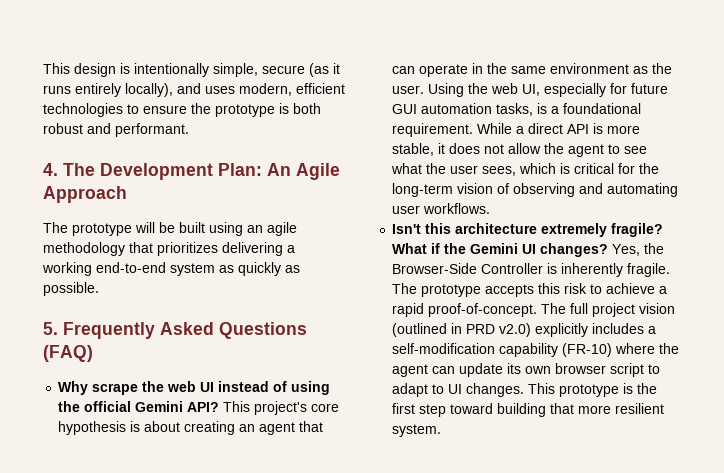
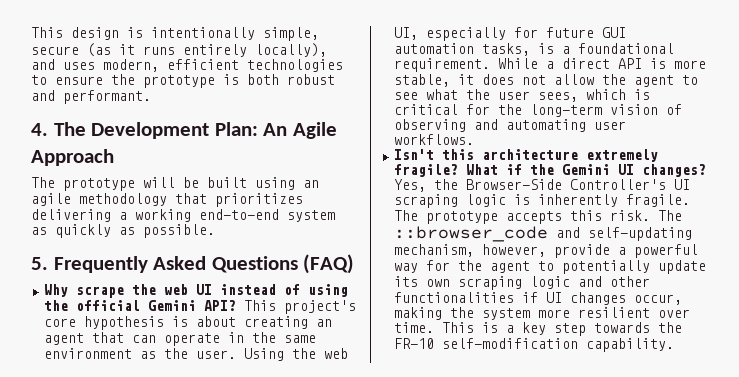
[481,263,544,274] Controller -> [569,179,690,190] [393,194,506,208] Controller's UI scraping logic
[564,283,668,294] [392,303,676,317] [392,323,657,337] [392,343,680,357] [392,363,661,377] [392,383,658,397] [392,403,665,417] [392,424,442,437] risk to achieve a rapid proof-of-concept. The full project vision (outlined in PRD v2.0) explicitly includes a self-modification capability (FR-10) where the agent can update its own browser script to adapt to UI changes. This prototype is the first step toward building that more resilient system. -> [609,210,682,221] [393,226,692,242] [393,244,698,258] [393,260,706,274] [393,276,650,290] [393,292,682,305] [393,307,690,320] [393,322,682,336] [393,338,674,352] risk. The ::browser_code and self-updating mechanism, however, provide a powerful way for the agent to potentially update its own scraping logic and other functionalities if UI changes occur, making the system more resilient over time. This is a key step towards the FR-10 self-modification capability.

